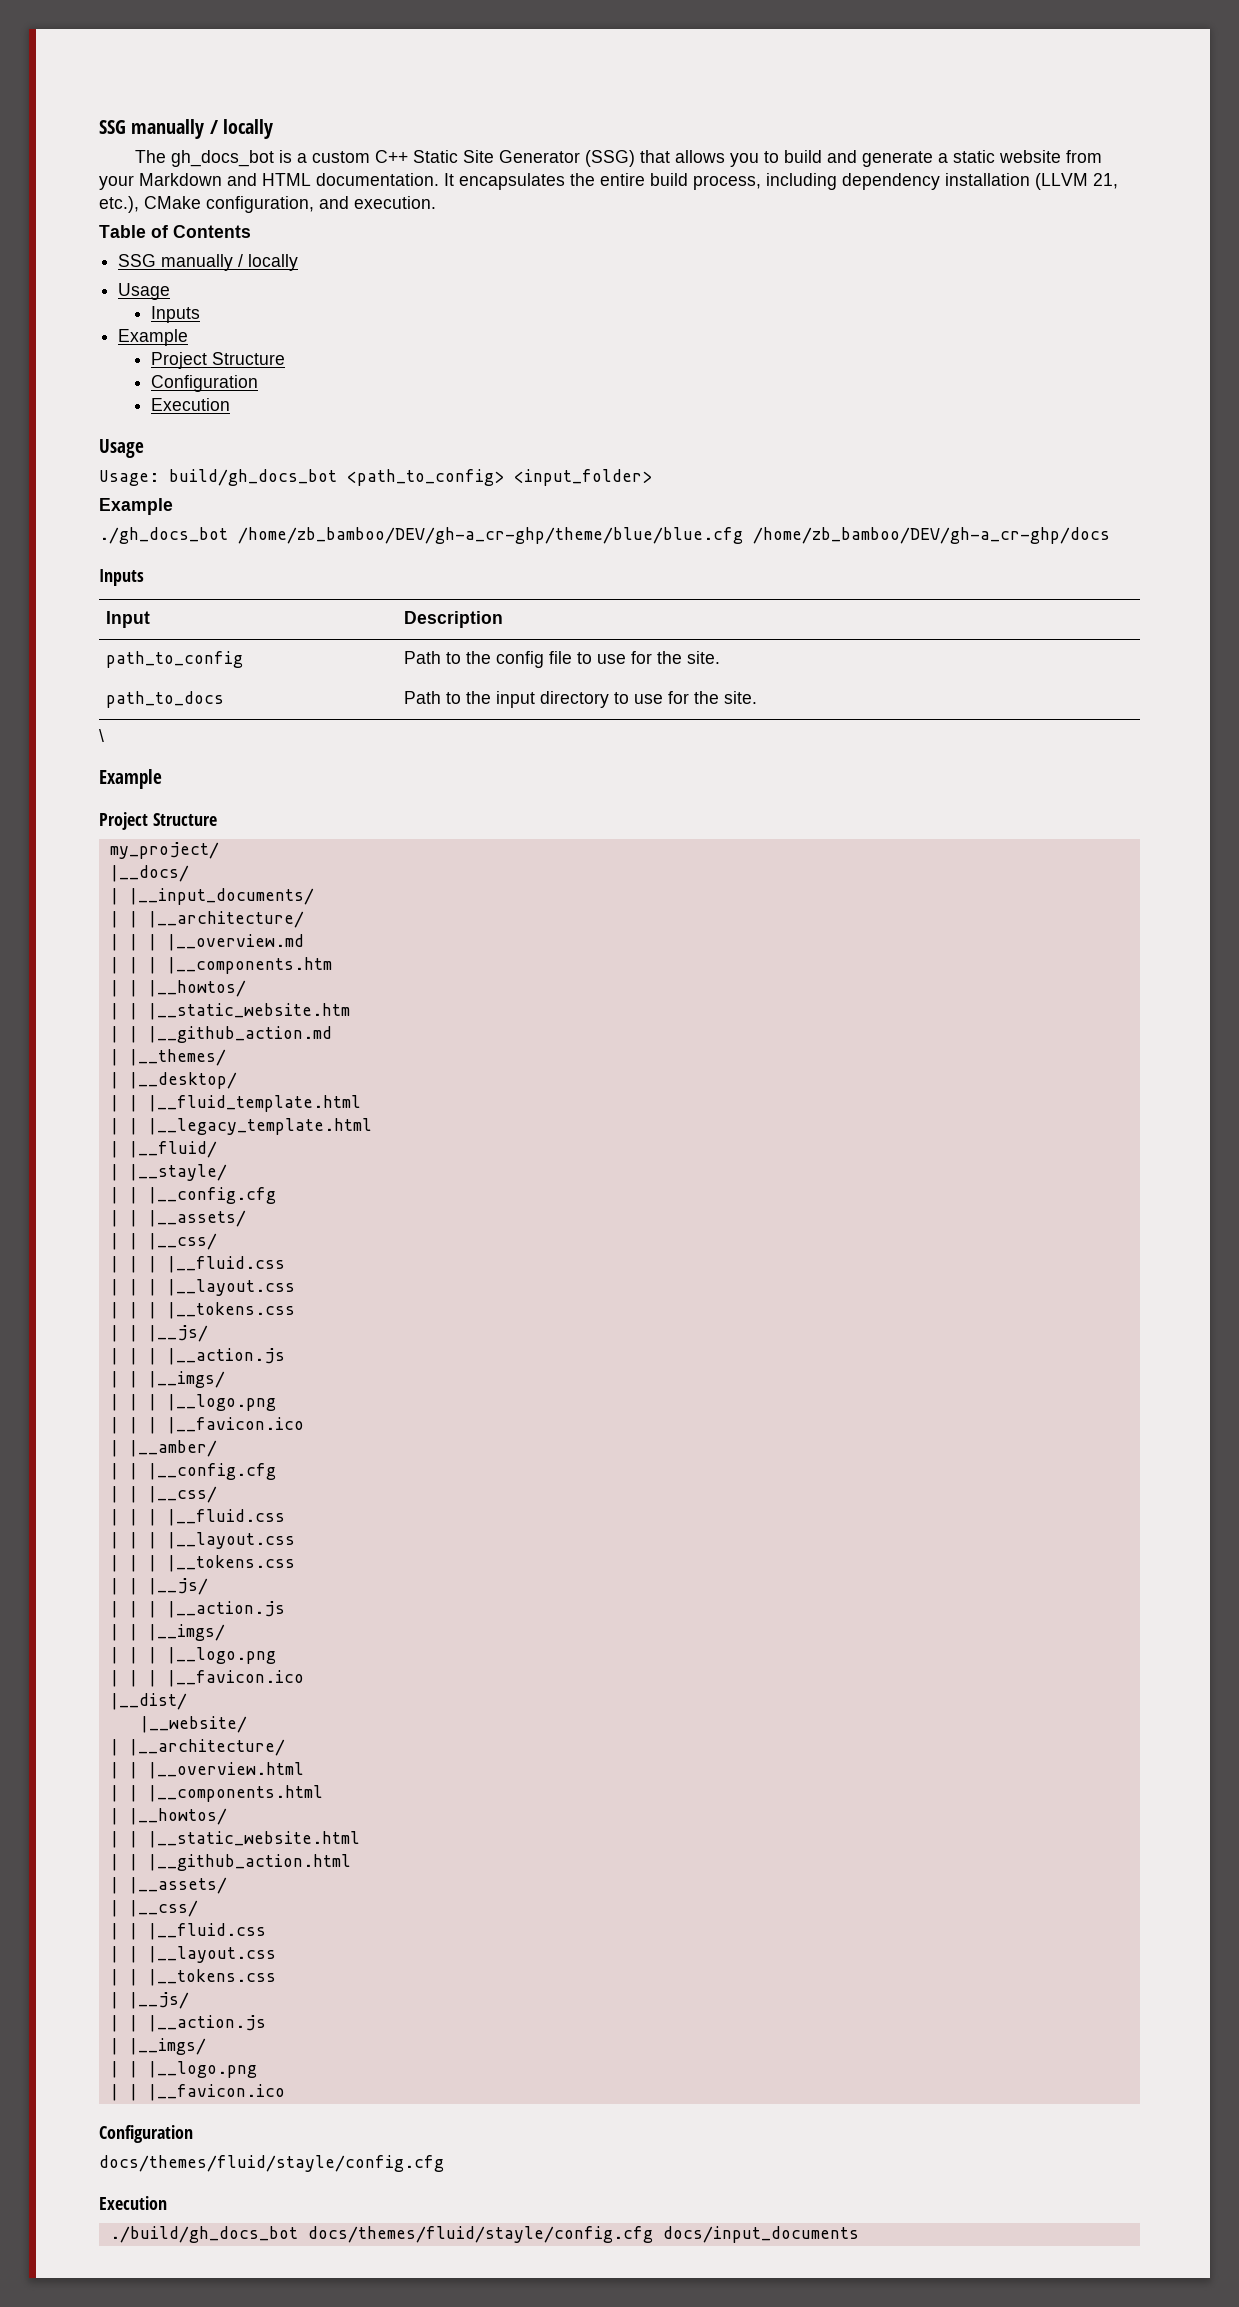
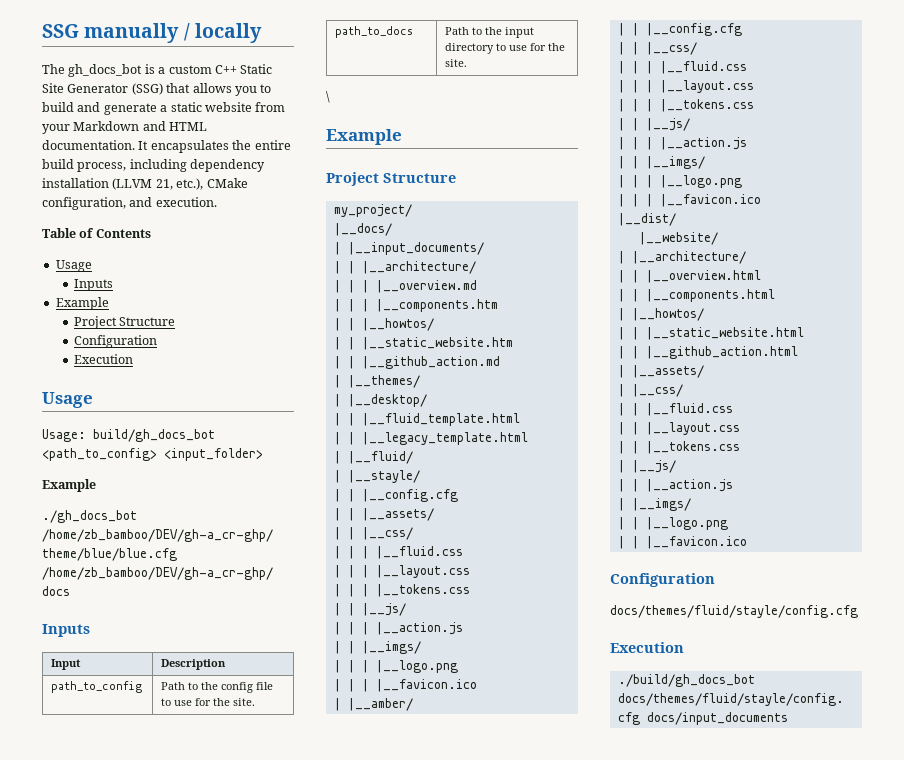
[118,254,299,271] // SSG manually / locally -> (151, 233) none

